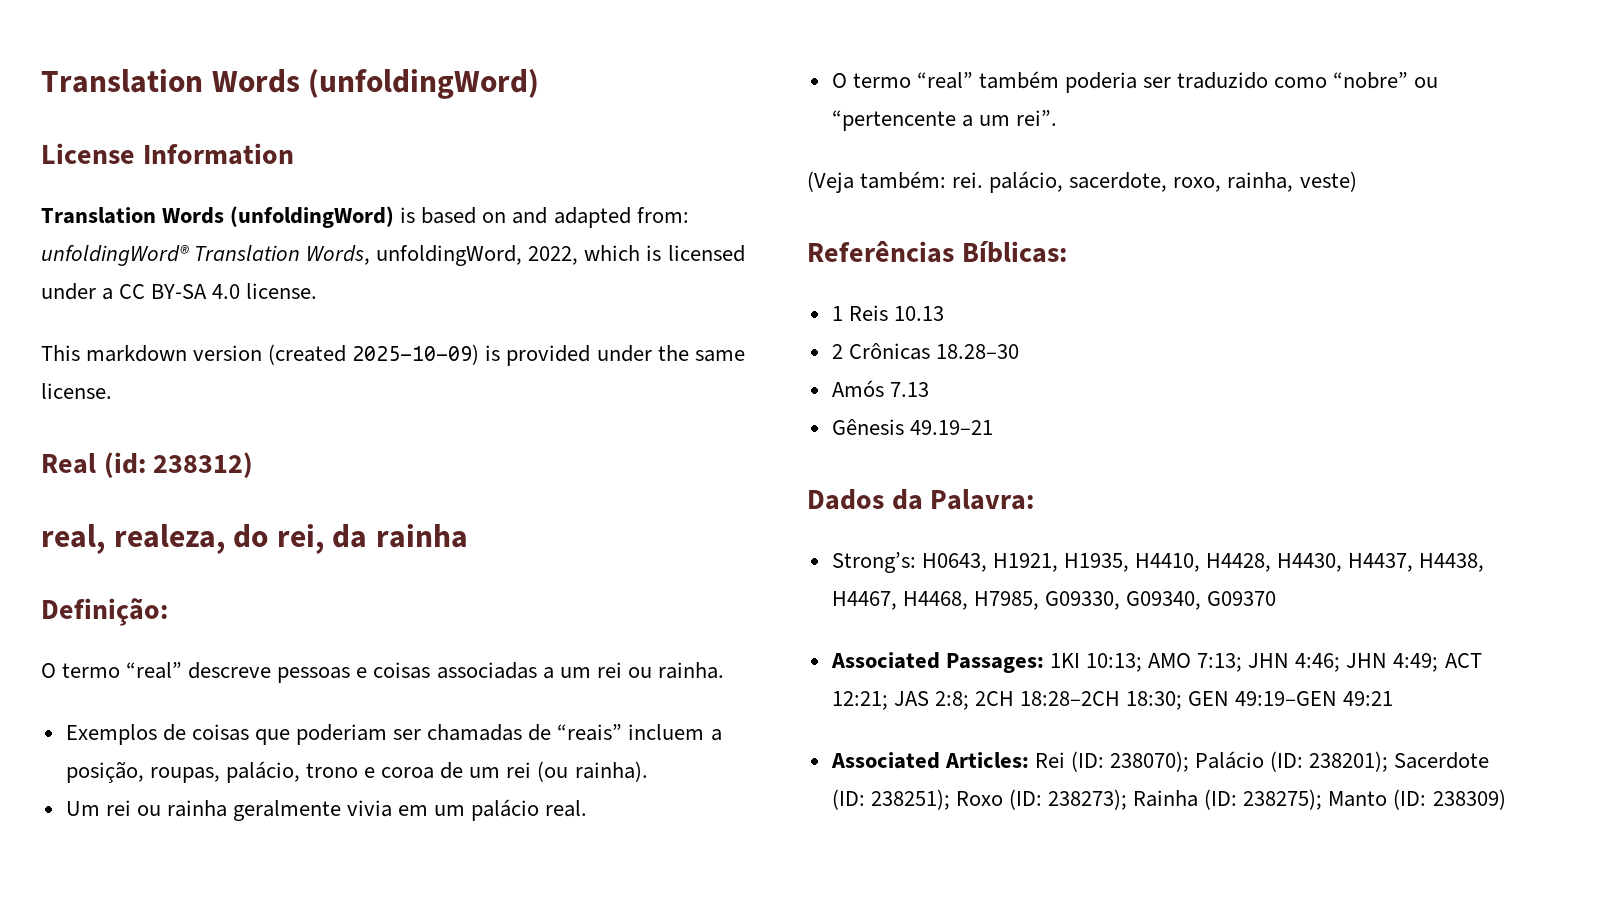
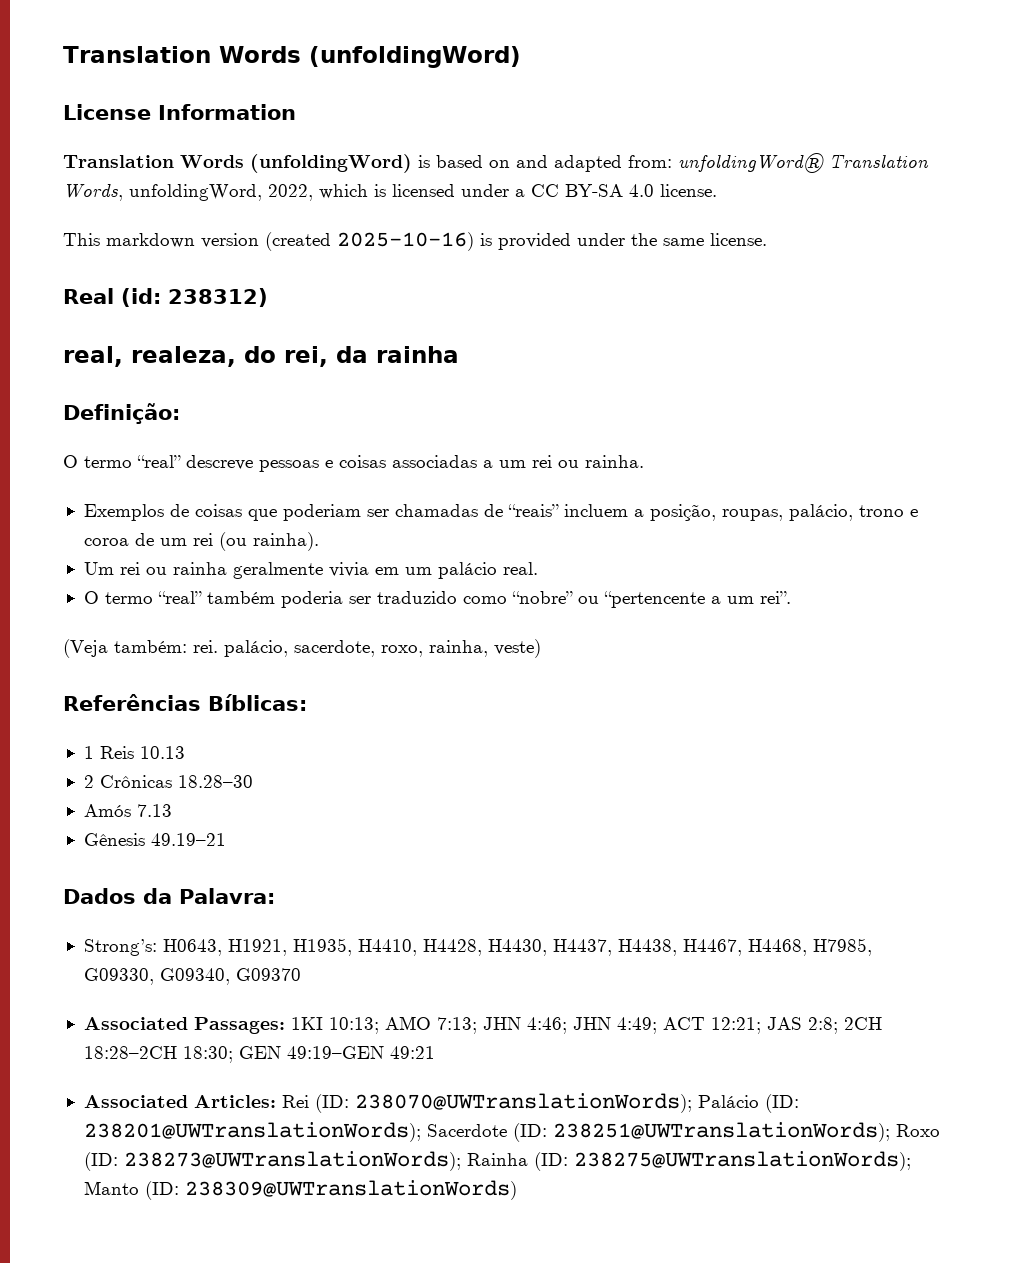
[352,344,480,365] 2025-10-09) -> [337,232,474,251] 2025-10-16)
[1110,751,1190,772] 238070); -> [354,1093,692,1113] 238070@UWTranslationWords);
[1309,751,1389,772] 238201); -> [83,1122,421,1142] 238201@UWTranslationWords);
[870,789,950,810] 238251); -> [552,1122,890,1142] 238251@UWTranslationWords);
[1048,789,1128,810] 238273); -> [123,1151,461,1171] 238273@UWTranslationWords);
[1243,789,1323,810] 238275); -> [573,1151,911,1171] 238275@UWTranslationWords);
[1432,789,1506,810] 238309) -> [184,1180,517,1200] 238309@UWTranslationWords)

